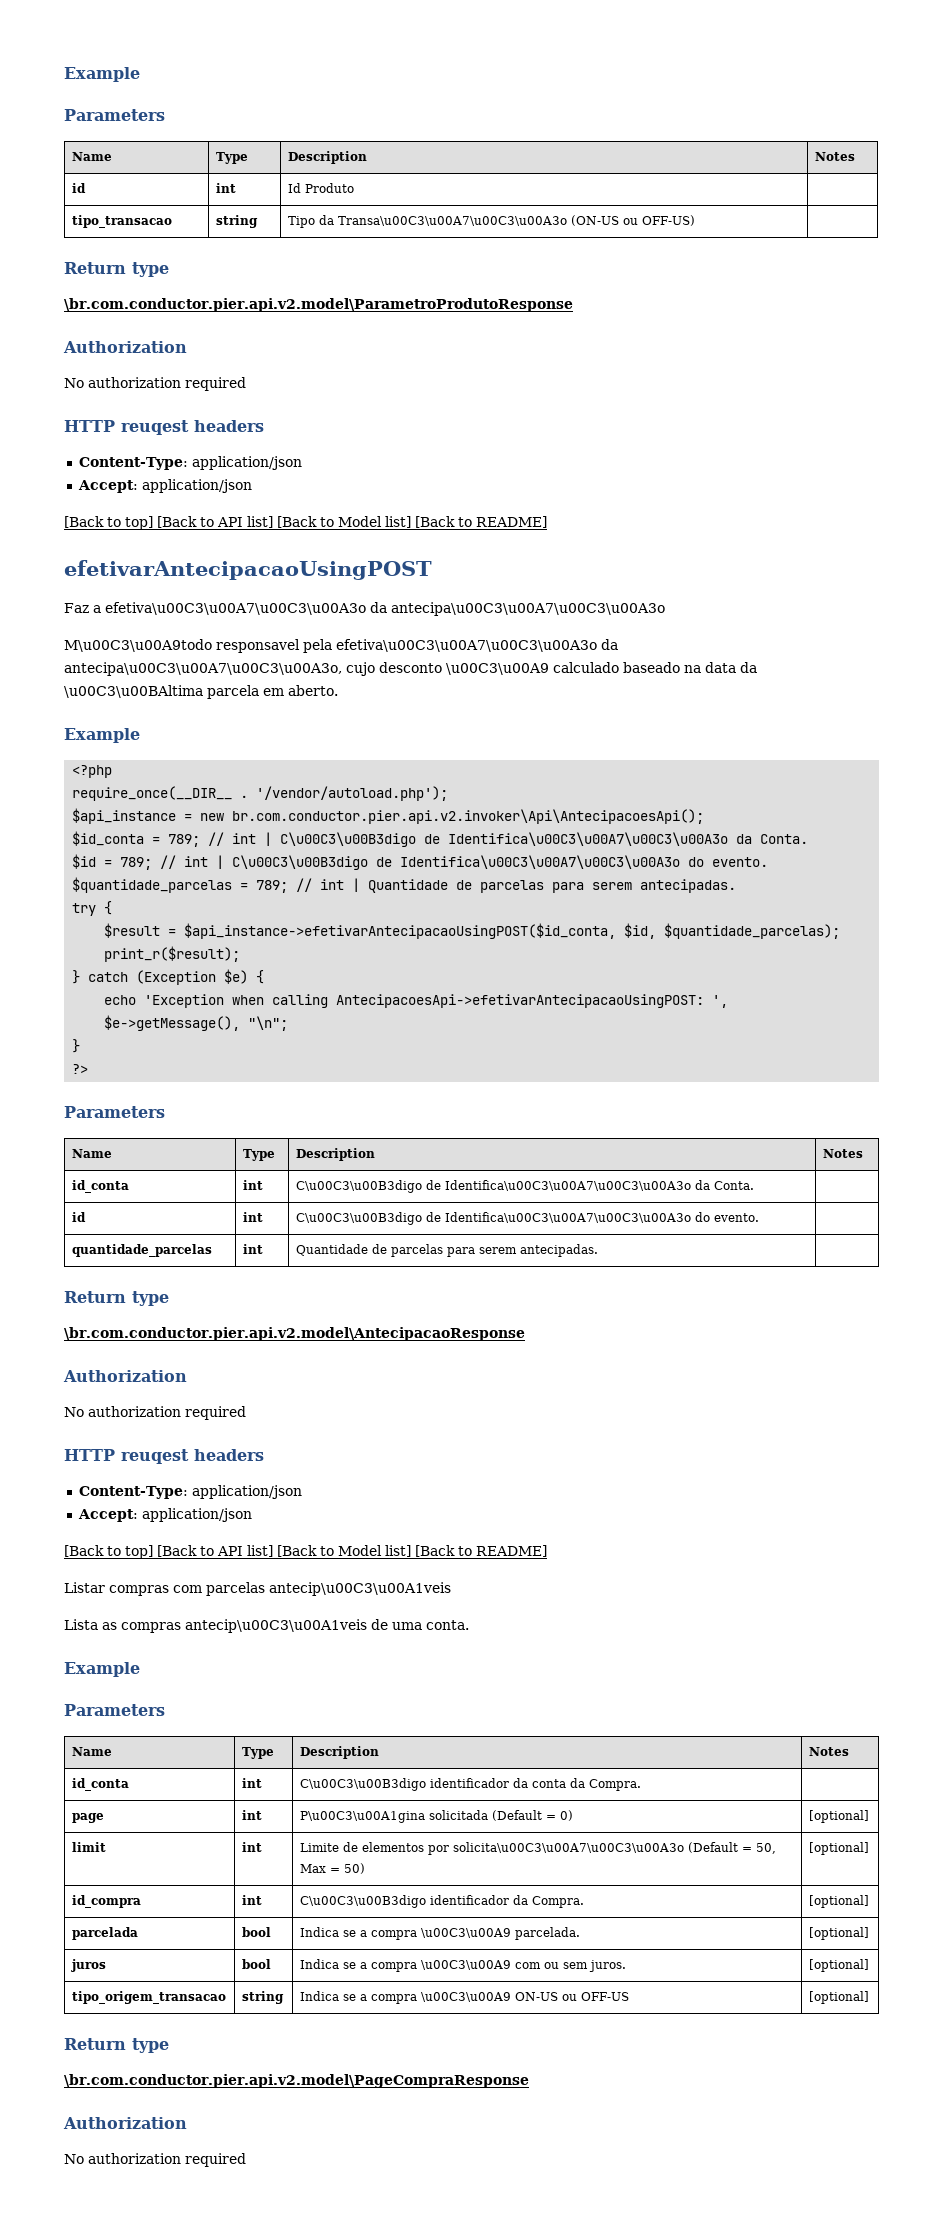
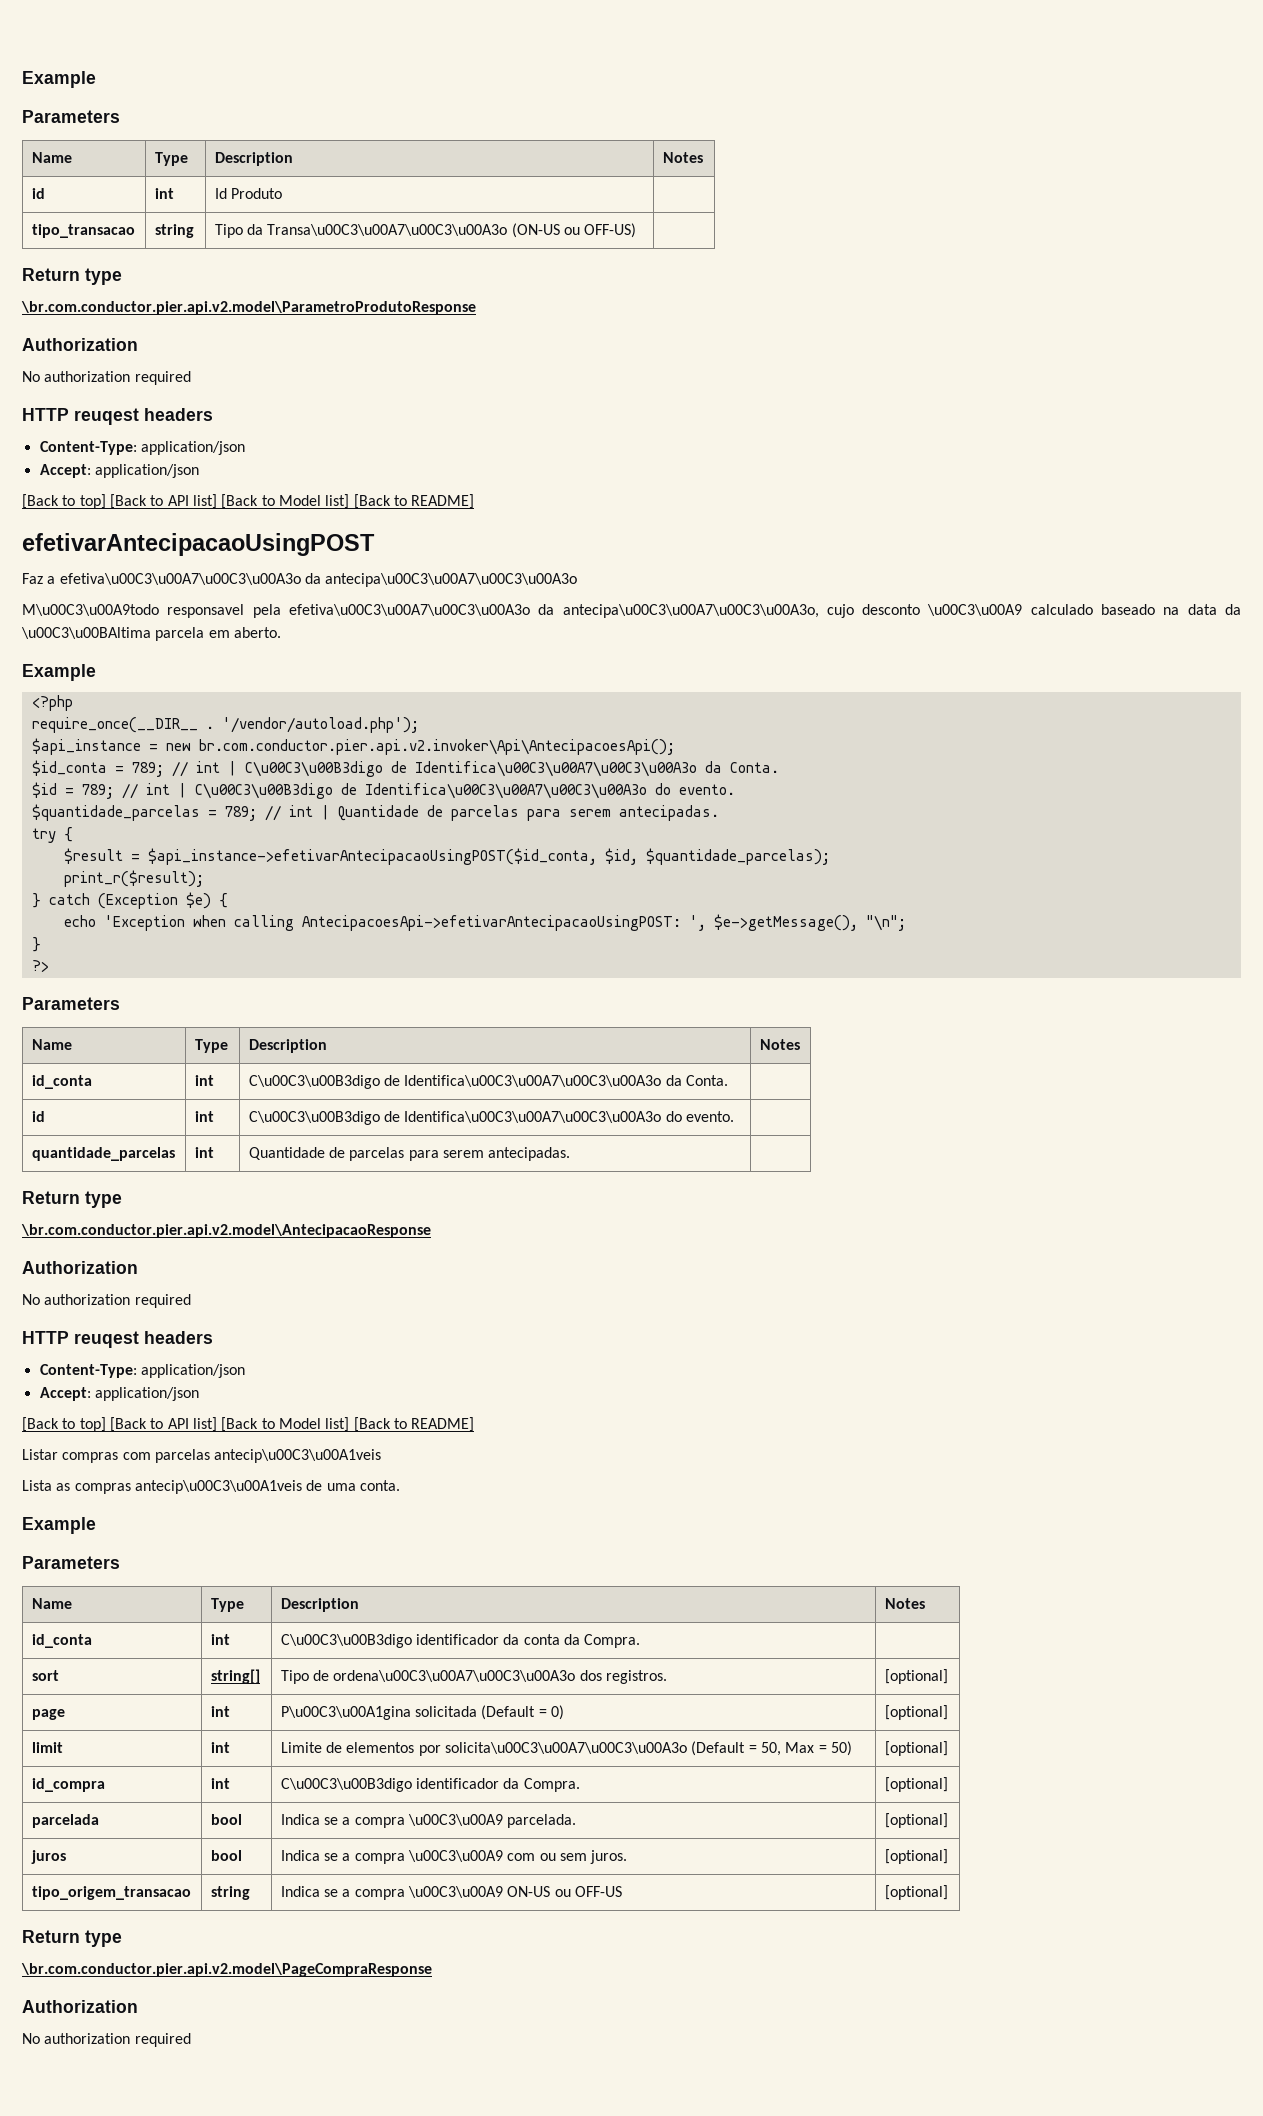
(641, 1785) none -> [31,1670,59,1681] [210,1669,260,1684] [280,1670,668,1684] [884,1669,948,1684] // sort | string[] | Tipo de ordena\u00C3\u00A7\u00C3\u00A3o dos registros. | [optional]

